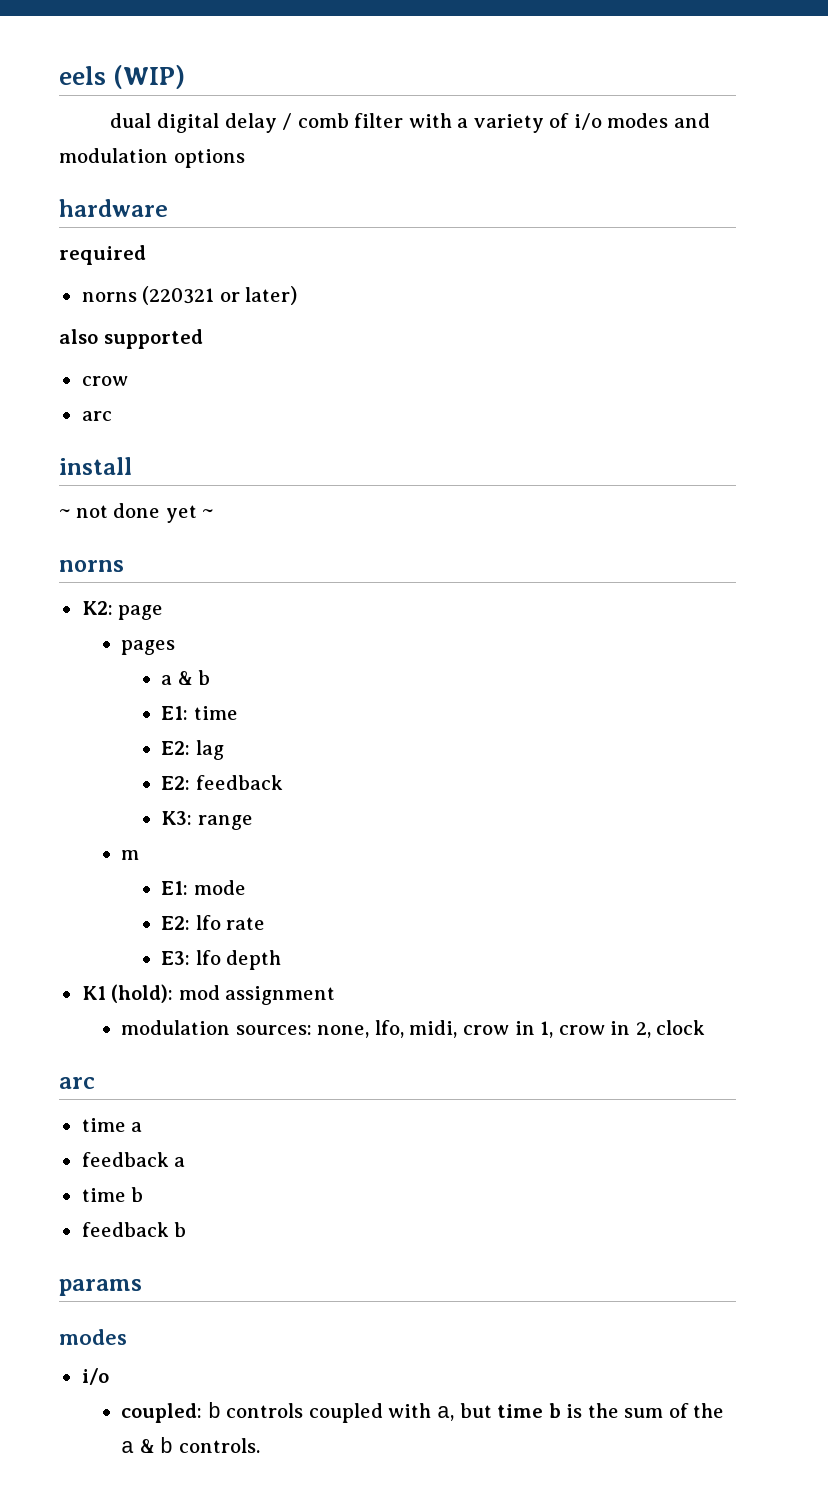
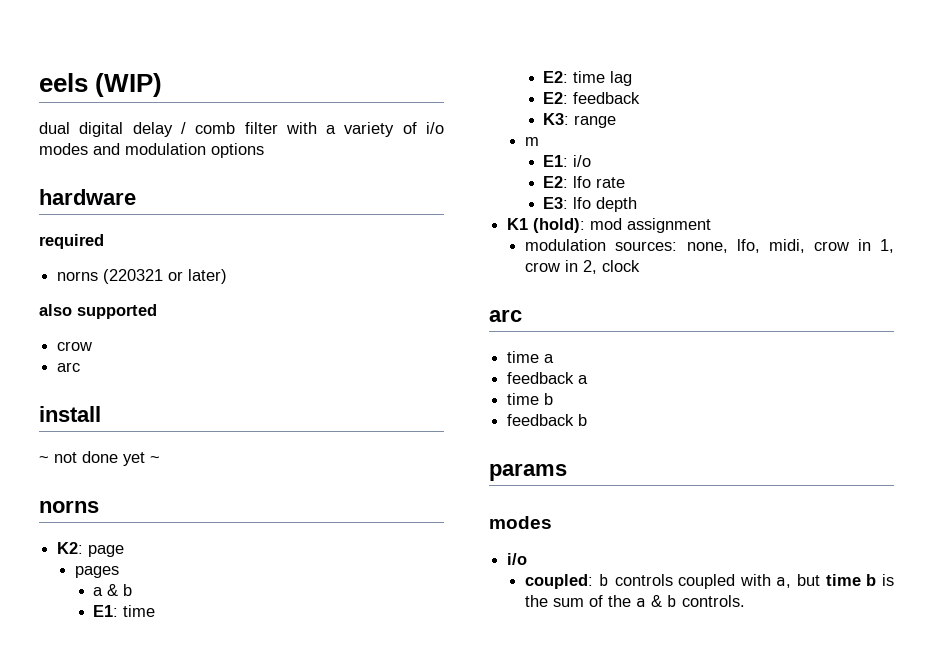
(191, 748) none -> [573,71,606,83] time
[193,880,246,895] mode -> [573,155,592,167] i/o

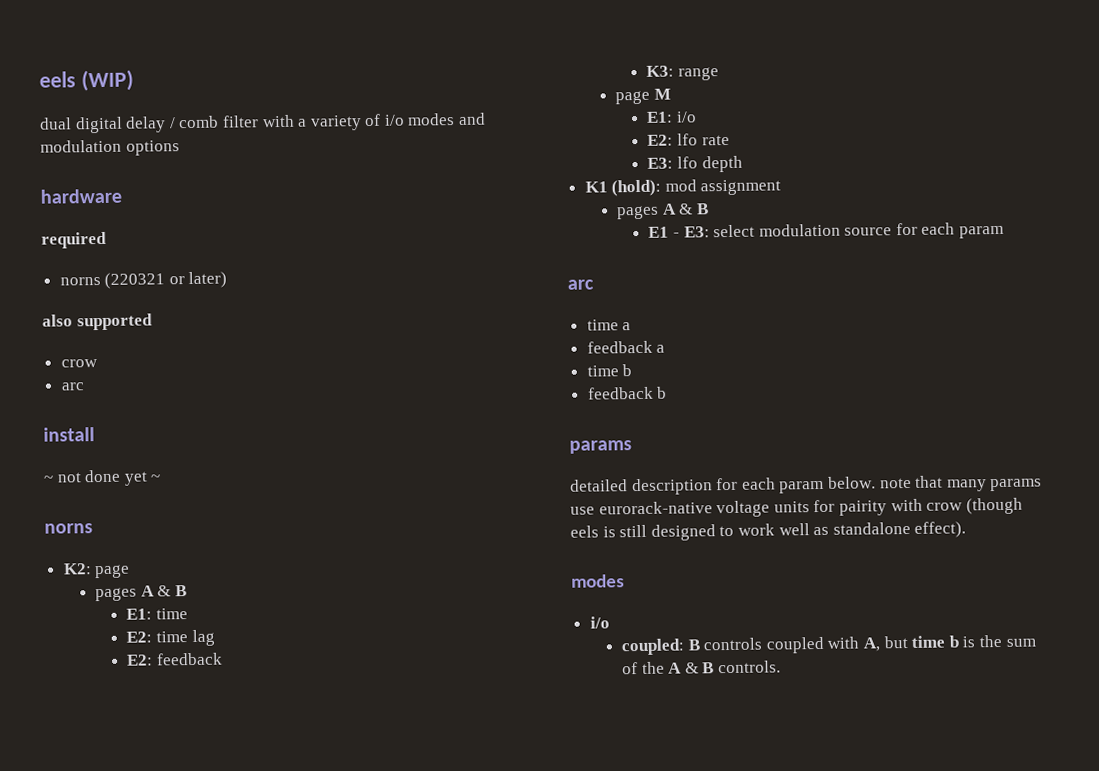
[93,584,133,596] // a & b -> [140,585,187,597] A & B
[525,137,540,146] m -> [615,88,671,105] page M
[525,239,895,253] [525,260,641,274] modulation sources: none, lfo, midi, crow in 1, crow in 2, clock -> [617,203,709,220] [648,222,1005,239] pages A & B // E1 - E3: select modulation source for each param
(567, 472) none -> [570,475,1043,496] [570,497,1023,518] [570,521,967,541] // detailed description for each param below. note that many params use eurorack-native voltage units for pairity with crow (though eels is still designed to work well as standalone effect).
[598,574,609,586] b -> [687,639,700,651] B
[776,577,792,588] a, -> [862,637,880,652] A,
[636,595,678,607] a & b -> [668,662,715,674] A & B

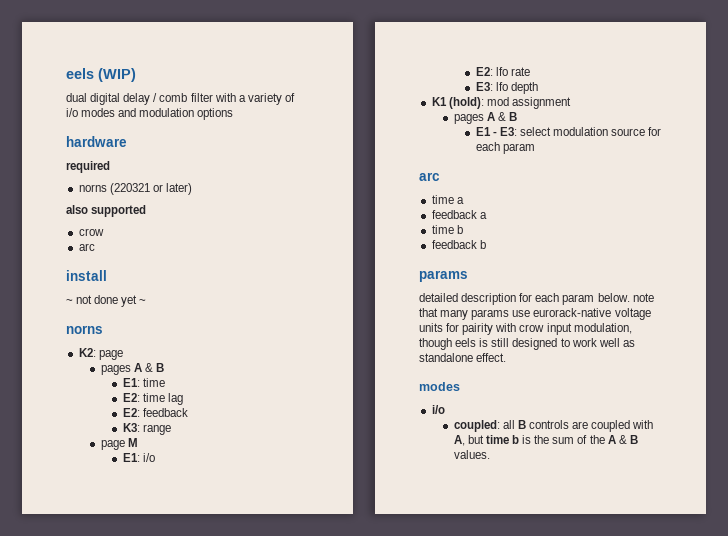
[965,497,1023,515] (though -> [546,323,632,335] [419,338,452,350] input modulation, though
[914,521,967,538] effect). -> [476,353,507,362] effect.
(686, 647) none -> [502,420,515,429] all
(763, 644) none -> [572,421,589,429] are
[717,660,781,674] controls. -> [453,450,490,459] values.

